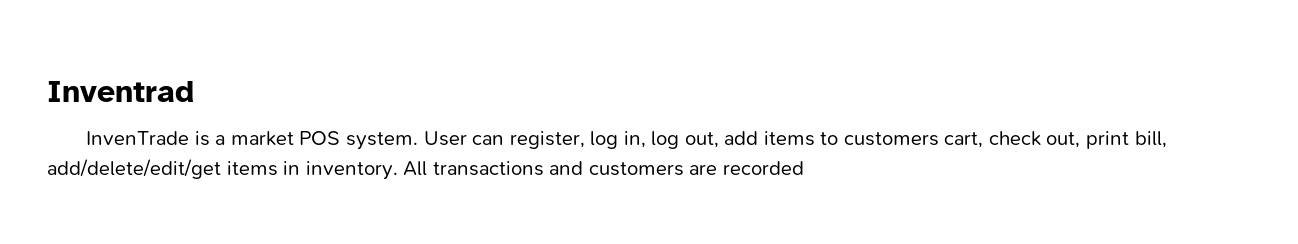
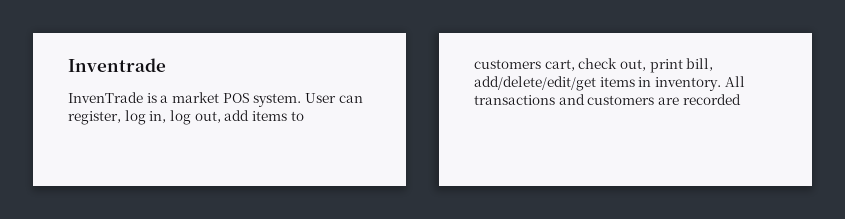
[47,81,194,102] Inventrad -> [68,58,166,72] Inventrade

